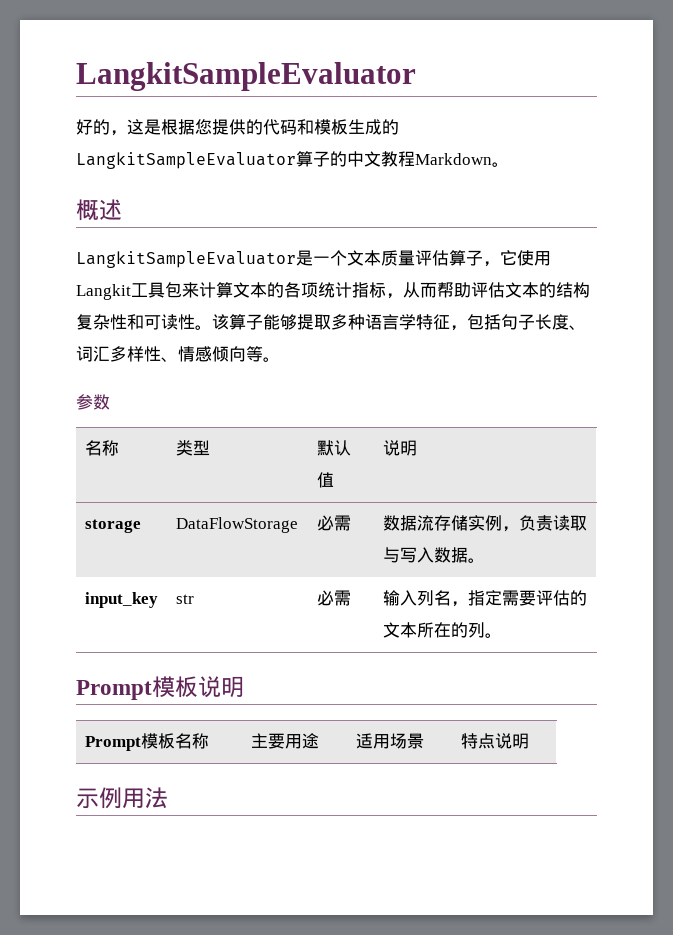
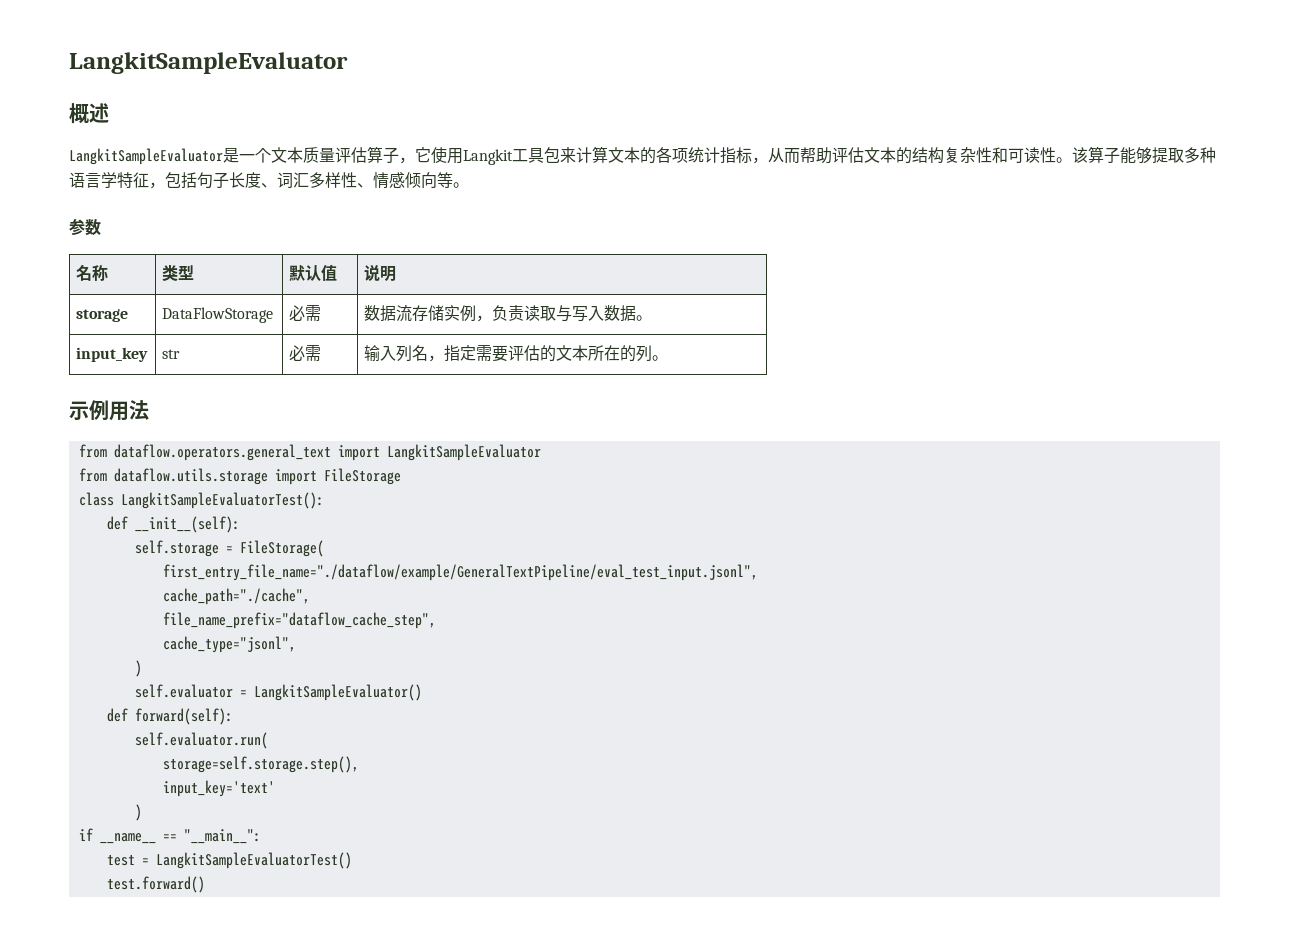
[76,62,416,91] [76,119,399,136] [76,151,509,169] LangkitSampleEvaluator // 好的，这是根据您提供的代码和模板生成的LangkitSampleEvaluator算子的中文教程Markdown。 -> [69,52,348,74] LangkitSampleEvaluator
[76,676,244,700] [84,733,209,751] [250,733,319,749] [355,733,424,749] [460,733,529,749] [76,787,168,809] Prompt模板说明 // Prompt模板名称 | 主要用途 | 适用场景 | 特点说明 // 示例用法 -> [69,400,149,421] [78,444,541,461] [78,468,401,485] [78,492,324,509] [106,516,240,533] [134,540,324,557] [162,564,758,581] [162,588,310,605] [162,612,436,629] [162,636,296,653] [134,660,142,677] [134,684,422,701] [106,708,233,725] [134,732,268,749] [162,756,359,773] [162,780,275,797] [134,804,142,821] [78,828,261,844] [106,852,352,869] [106,876,205,893] 示例用法 // from dataflow.operators.general_text import LangkitSampleEvaluator // from dataflow.utils.storage import FileStorage // class LangkitSampleEvaluatorTest(): // def __init__(self): // self.storage = FileStorage( // first_entry_file_name="./dataflow/example/GeneralTextPipeline/eval_test_input.jsonl", // cache_path="./cache", // file_name_prefix="dataflow_cache_step", // cache_type="jsonl", // ) // self.evaluator = LangkitSampleEvaluator() // def forward(self): // self.evaluator.run( // storage=self.storage.step(), // input_key='text' // ) // if __name__ == "__main__": // test = LangkitSampleEvaluatorTest() // test.forward()

